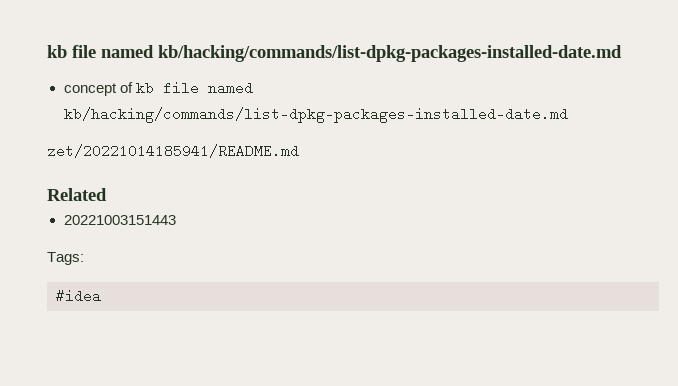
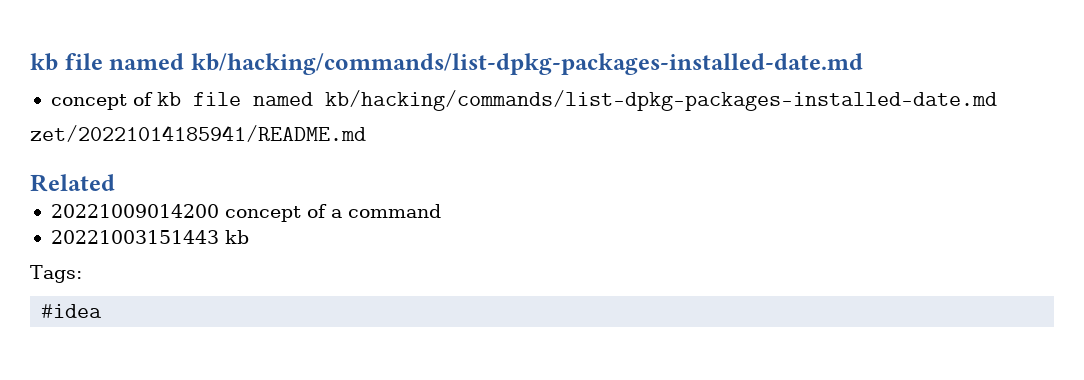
(107, 194) none -> [50,204,441,222] // 20221009014200 concept of a command
(176, 220) none -> [224,230,249,244] kb

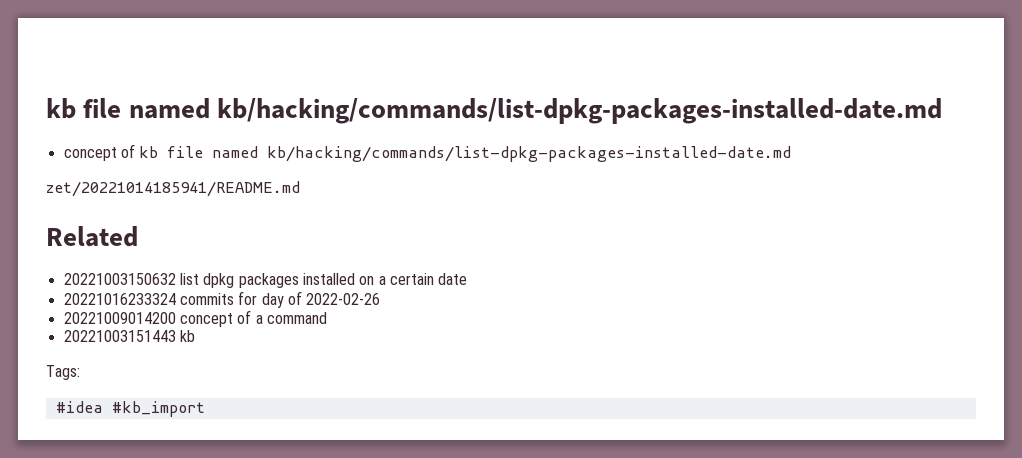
(115, 183) none -> [63,273,468,288] [63,291,381,308] // 20221003150632 list dpkg packages installed on a certain date // 20221016233324 commits for day of 2022-02-26
(103, 311) none -> [111,401,205,417] #kb_import

